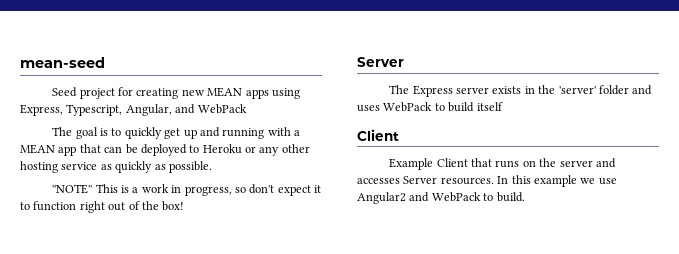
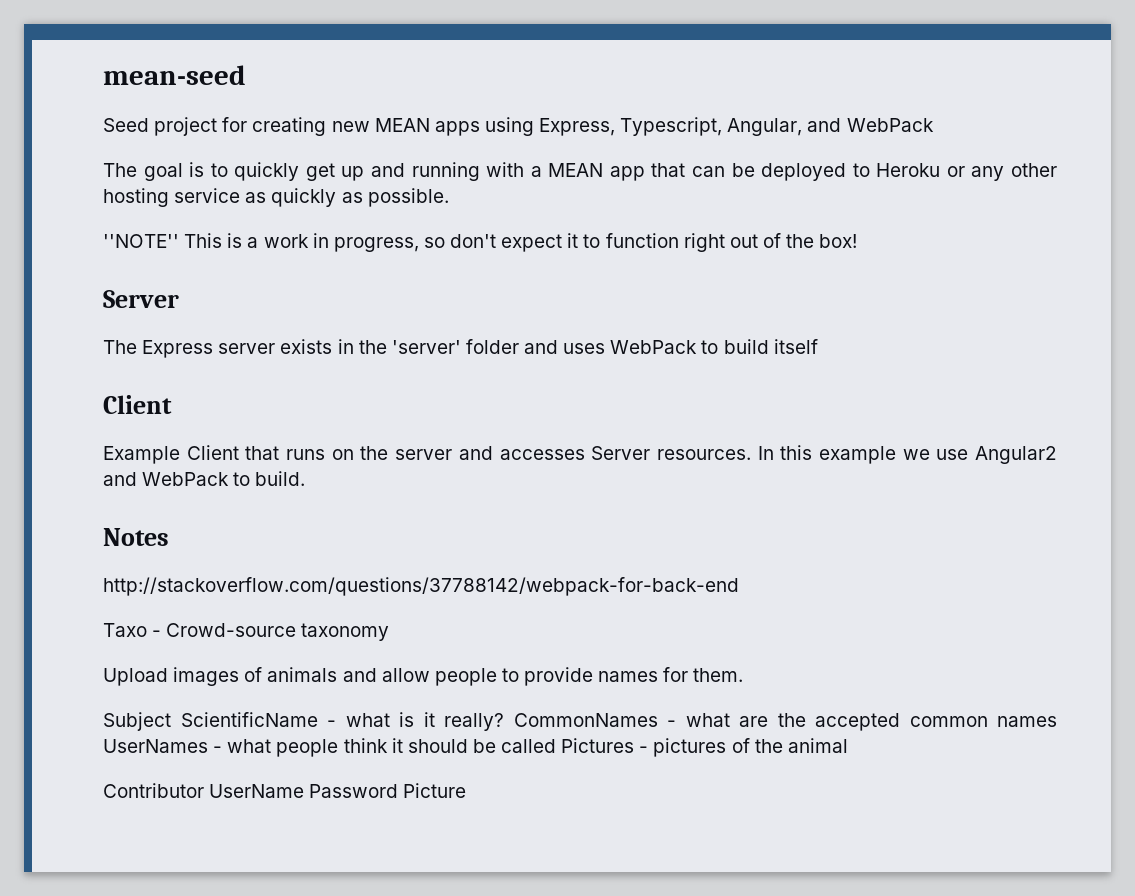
(525, 197) none -> [103,528,169,546] [103,577,739,596] [103,623,390,641] [103,667,744,686] [103,712,1057,731] [103,738,848,757] [103,783,467,798] // Notes // http://stackoverflow.com/questions/37788142/webpack-for-back-end // Taxo - Crowd-source taxonomy // Upload images of animals and allow people to provide names for them. // Subject ScientificName - what is it really? CommonNames - what are the accepted common names UserNames - what people think it should be called Pictures - pictures of the animal // Contributor UserName Password Picture

